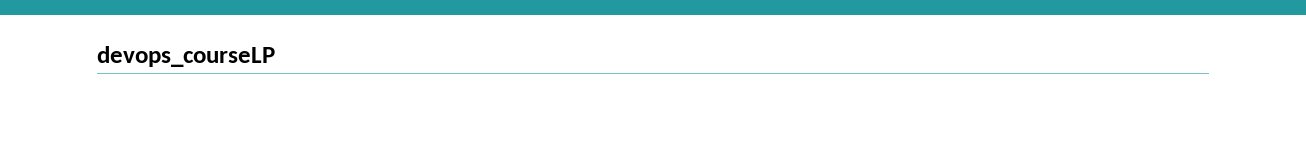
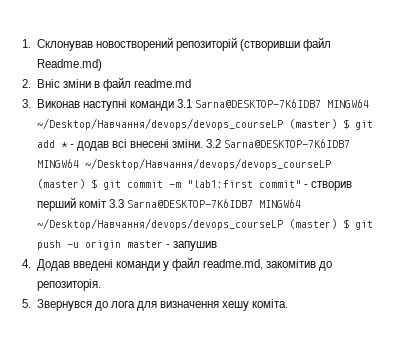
[97,46,275,67] devops_courseLP -> [22,37,332,51] [36,59,102,71] [22,77,192,91] [22,99,370,111] [36,118,373,130] [36,139,351,151] [36,158,331,170] [36,179,352,191] [36,197,302,211] [36,218,373,230] [36,240,217,251] [22,257,333,271] [36,279,101,291] [22,299,289,311] 1. Склонував новостворений репозиторій (створивши файл Readme.md) // 2. Вніс зміни в файл readme.md // 3. Виконав наступні команди 3.1 Sarna@DESKTOP-7K6IDB7 MINGW64 ~/Desktop/Навчання/devops/devops_courseLP (master) $ git add * - додав всі внесені зміни. 3.2 Sarna@DESKTOP-7K6IDB7 MINGW64 ~/Desktop/Навчання/devops/devops_courseLP (master) $ git commit -m "lab1:first commit" - створив перший коміт 3.3 Sarna@DESKTOP-7K6IDB7 MINGW64 ~/Desktop/Навчання/devops/devops_courseLP (master) $ git push -u origin master - запушив // 4. Додав введені команди у файл readme.md, закомітив до репозиторія. // 5. Звернувся до лога для визначення хешу коміта.

